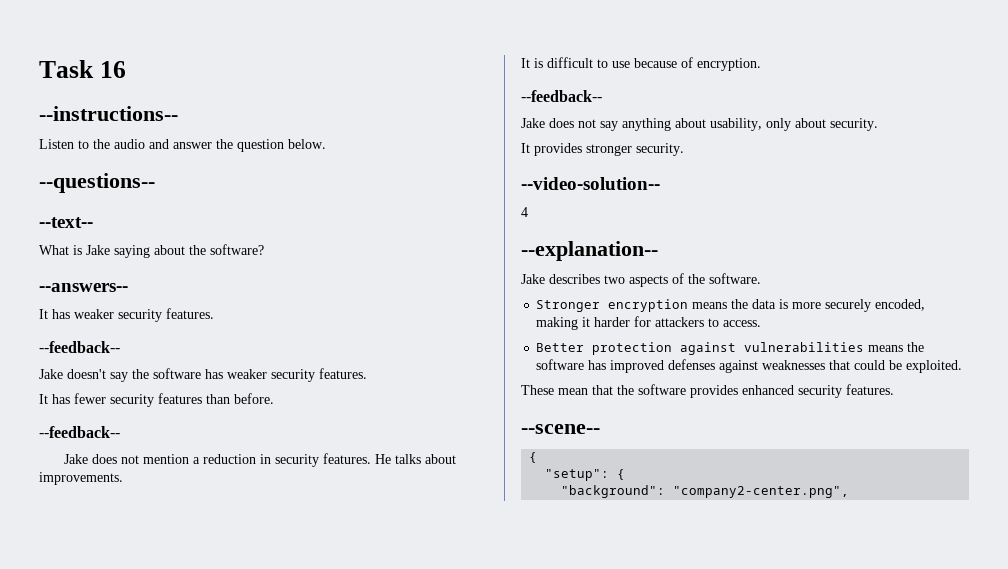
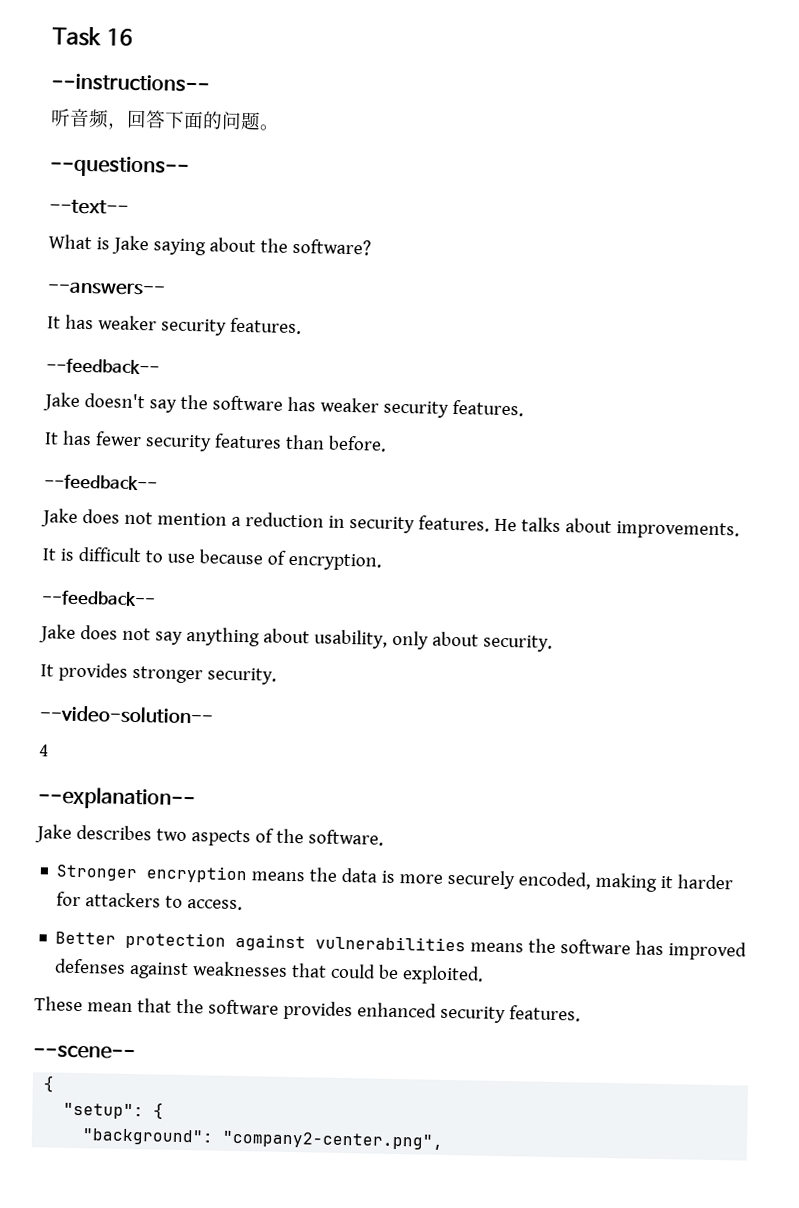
[39,139,326,152] Listen to the audio and answer the question below. -> [50,108,280,131] 听音频，回答下面的问题。

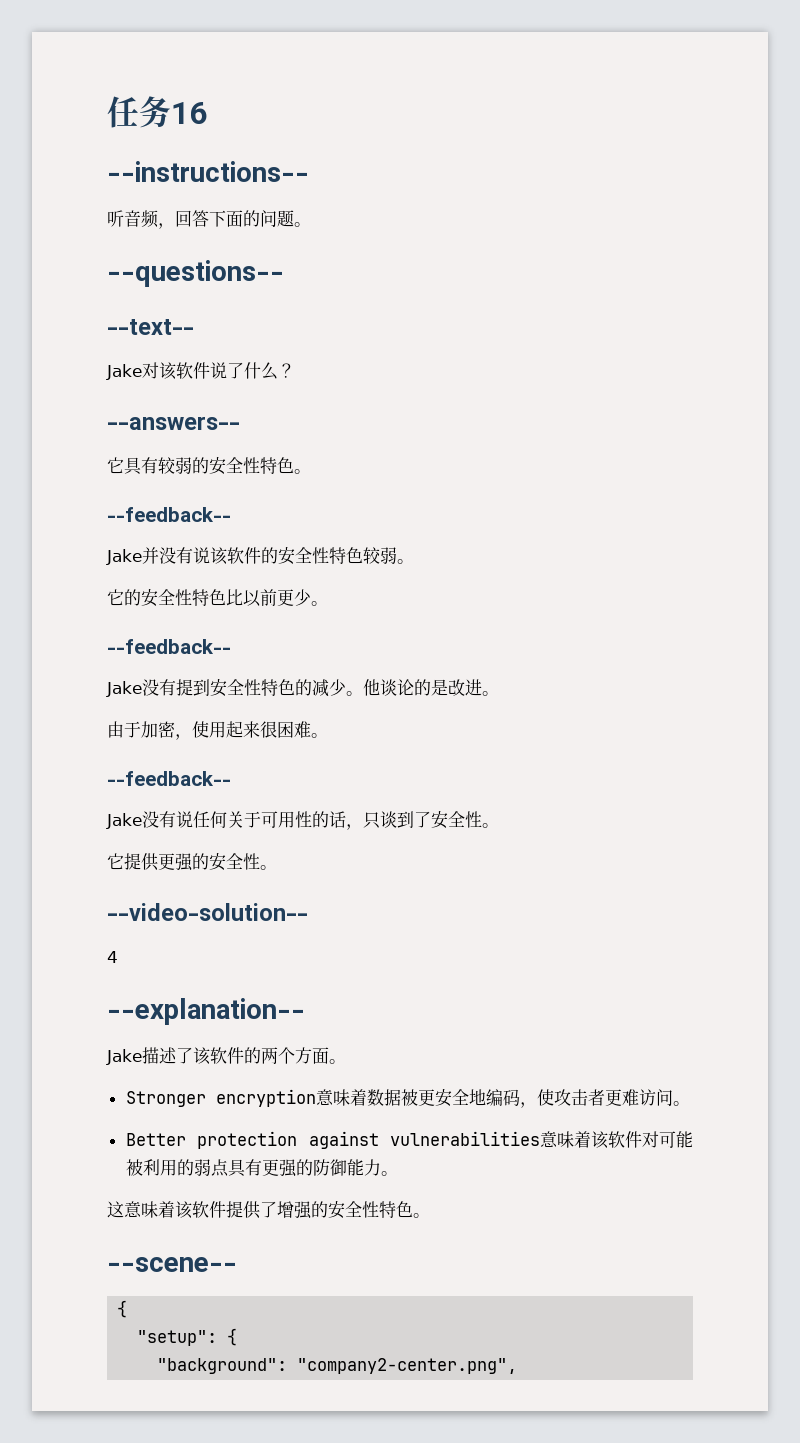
[52,26,102,47] Task -> [107,96,171,128] 任务
[48,234,371,256] [47,281,165,296] [47,314,302,336] [46,358,160,375] [43,392,524,418] [44,430,387,452] [44,474,158,491] [41,508,740,540] [42,546,382,571] [41,590,156,607] [39,624,553,652] [40,662,277,685] [39,705,213,725] [39,744,49,757] [38,786,196,811] [35,824,384,847] [56,864,734,892] [56,891,244,911] [55,931,748,961] [54,958,485,985] [34,996,581,1024] What is Jake saying about the software? // --answers-- // It has weaker security features. // --feedback-- // Jake doesn't say the software has weaker security features. // It has fewer security features than before. // --feedback-- // Jake does not mention a reduction in security features. He talks about improvements. // It is difficult to use because of encryption. // --feedback-- // Jake does not say anything about usability, only about security. // It provides stronger security. // --video-solution-- // 4 // --explanation-- // Jake describes two aspects of the software. // Stronger encryption means the data is more securely encoded, making it harder for attackers to access. // Better protection against vulnerabilities means the software has improved defenses against weaknesses that could be exploited. // These mean that the software provides enhanced security features. -> [106,362,295,380] [107,416,240,430] [107,457,311,475] [107,507,231,522] [106,547,414,565] [107,589,328,607] [107,639,231,654] [106,679,499,697] [107,721,328,740] [107,771,231,786] [106,811,499,830] [107,853,277,871] [107,903,308,921] [107,951,118,963] [107,998,305,1025] [106,1047,346,1065] [125,1089,690,1108] [125,1131,693,1149] [125,1159,398,1177] [107,1201,430,1219] Jake对该软件说了什么？ // --answers-- // 它具有较弱的安全性特色。 // --feedback-- // Jake并没有说该软件的安全性特色较弱。 // 它的安全性特色比以前更少。 // --feedback-- // Jake没有提到安全性特色的减少。他谈论的是改进。 // 由于加密，使用起来很困难。 // --feedback-- // Jake没有说任何关于可用性的话，只谈到了安全性。 // 它提供更强的安全性。 // --video-solution-- // 4 // --explanation-- // Jake描述了该软件的两个方面。 // Stronger encryption意味着数据被更安全地编码，使攻击者更难访问。 // Better protection against vulnerabilities意味着该软件对可能被利用的弱点具有更强的防御能力。 // 这意味着该软件提供了增强的安全性特色。

